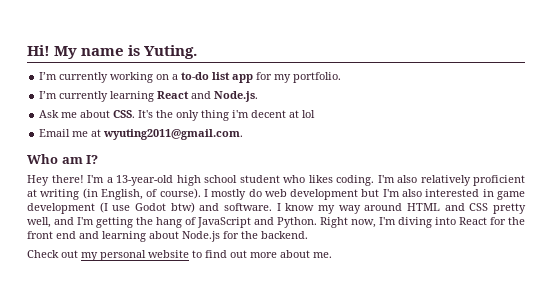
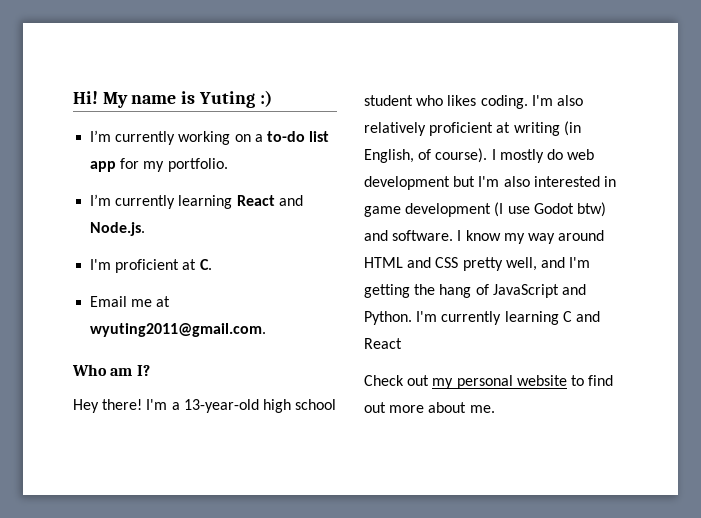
[144,45,198,59] Yuting. -> [198,90,272,108] Yuting :)
[39,110,316,121] Ask me about CSS. It's the only thing i'm decent at lol -> [90,259,212,273] I'm proficient at C.
[320,217,525,228] [27,231,308,242] Right now, I'm diving into React for the front end and learning about Node.js for the backend. -> [416,311,600,325] [364,338,402,349] I'm currently learning C and React

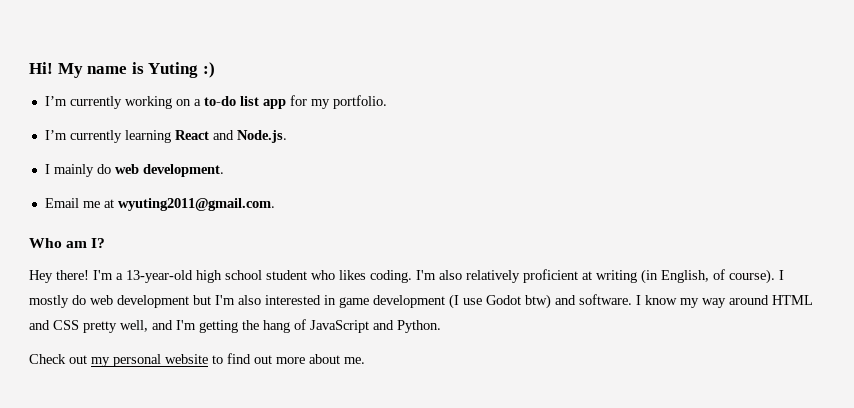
[90,259,212,273] I'm proficient at C. -> [44,164,224,177] I mainly do web development.
[416,311,600,325] [364,338,402,349] I'm currently learning C and React -> (441, 326) none

